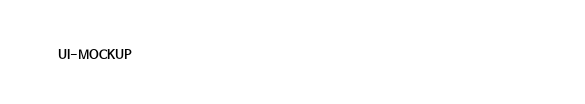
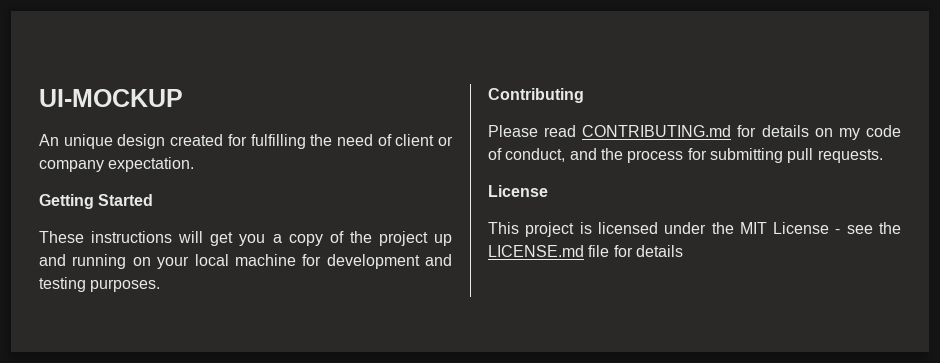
(132, 54) none -> [39,134,453,149] [39,157,195,172] [39,194,154,209] [39,231,453,246] [39,254,452,269] [39,277,161,292] [488,88,584,103] [488,125,902,140] [488,148,883,163] [488,185,548,197] [488,222,902,237] [488,245,683,257] // An unique design created for fulfilling the need of client or company expectation. // Getting Started // These instructions will get you a copy of the project up and running on your local machine for development and testing purposes. // Contributing // Please read CONTRIBUTING.md for details on my code of conduct, and the process for submitting pull requests. // License // This project is licensed under the MIT License - see the LICENSE.md file for details

